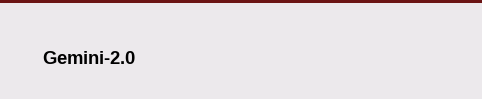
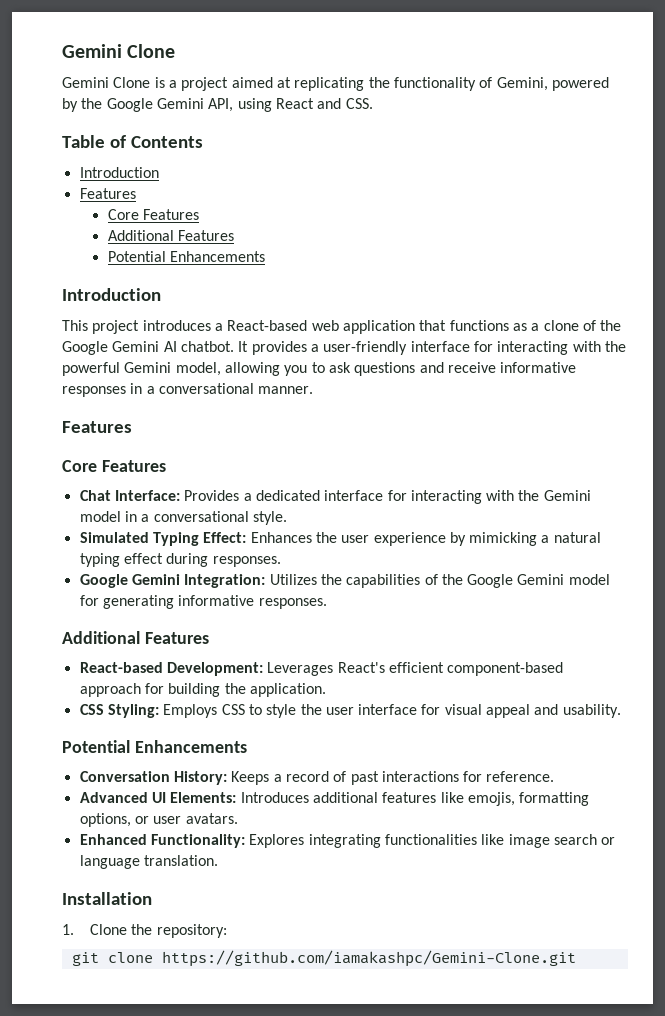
[43,51,135,64] Gemini-2.0 -> [62,44,176,58] [62,77,609,91] [62,98,373,112] [62,135,203,148] [79,167,159,178] [79,188,136,199] [107,209,200,220] [107,230,235,241] [107,251,266,262] [62,288,161,301] [62,320,622,334] [62,341,626,355] [62,362,577,376] [62,383,314,397] [62,421,132,433] [62,460,166,472] [79,490,591,504] [79,511,287,525] [79,532,601,546] [79,553,281,567] [79,574,610,588] [79,595,327,609] [62,631,209,644] [79,662,564,676] [79,683,326,697] [79,704,621,718] [62,740,247,753] [79,771,555,785] [79,792,590,806] [79,813,238,827] [79,834,616,848] [79,855,218,869] [62,892,152,905] [62,924,227,938] [71,950,576,967] Gemini Clone // Gemini Clone is a project aimed at replicating the functionality of Gemini, powered by the Google Gemini API, using React and CSS. // Table of Contents // Introduction // Features // Core Features // Additional Features // Potential Enhancements // Introduction // This project introduces a React-based web application that functions as a clone of the Google Gemini AI chatbot. It provides a user-friendly interface for interacting with the powerful Gemini model, allowing you to ask questions and receive informative responses in a conversational manner. // Features // Core Features // Chat Interface: Provides a dedicated interface for interacting with the Gemini model in a conversational style. // Simulated Typing Effect: Enhances the user experience by mimicking a natural typing effect during responses. // Google Gemini Integration: Utilizes the capabilities of the Google Gemini model for generating informative responses. // Additional Features // React-based Development: Leverages React's efficient component-based approach for building the application. // CSS Styling: Employs CSS to style the user interface for visual appeal and usability. // Potential Enhancements // Conversation History: Keeps a record of past interactions for reference. // Advanced UI Elements: Introduces additional features like emojis, formatting options, or user avatars. // Enhanced Functionality: Explores integrating functionalities like image search or language translation. // Installation // 1. Clone the repository: // git clone https://github.com/iamakashpc/Gemini-Clone.git

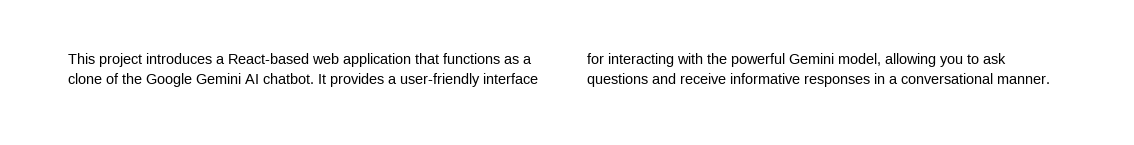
[62,44,176,58] [62,77,609,91] [62,98,373,112] [62,135,203,148] [79,167,159,178] [79,188,136,199] [107,209,200,220] [107,230,235,241] [107,251,266,262] [62,288,161,301] Gemini Clone // Gemini Clone is a project aimed at replicating the functionality of Gemini, powered by the Google Gemini API, using React and CSS. // Table of Contents // Introduction // Features // Core Features // Additional Features // Potential Enhancements // Introduction // -> (68, 58) none
[62,421,132,433] [62,460,166,472] [79,490,591,504] [79,511,287,525] [79,532,601,546] [79,553,281,567] [79,574,610,588] [79,595,327,609] [62,631,209,644] [79,662,564,676] [79,683,326,697] [79,704,621,718] [62,740,247,753] [79,771,555,785] [79,792,590,806] [79,813,238,827] [79,834,616,848] [79,855,218,869] [62,892,152,905] [62,924,227,938] [71,950,576,967] // Features // Core Features // Chat Interface: Provides a dedicated interface for interacting with the Gemini model in a conversational style. // Simulated Typing Effect: Enhances the user experience by mimicking a natural typing effect during responses. // Google Gemini Integration: Utilizes the capabilities of the Google Gemini model for generating informative responses. // Additional Features // React-based Development: Leverages React's efficient component-based approach for building the application. // CSS Styling: Employs CSS to style the user interface for visual appeal and usability. // Potential Enhancements // Conversation History: Keeps a record of past interactions for reference. // Advanced UI Elements: Introduces additional features like emojis, formatting options, or user avatars. // Enhanced Functionality: Explores integrating functionalities like image search or language translation. // Installation // 1. Clone the repository: // git clone https://github.com/iamakashpc/Gemini-Clone.git -> (1050, 79) none

